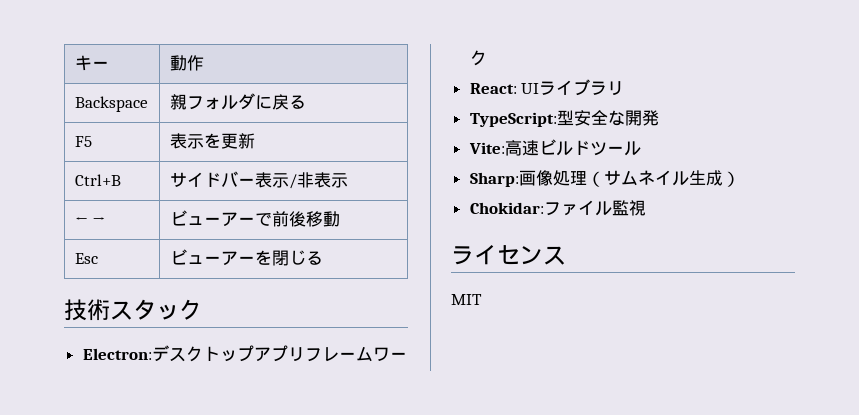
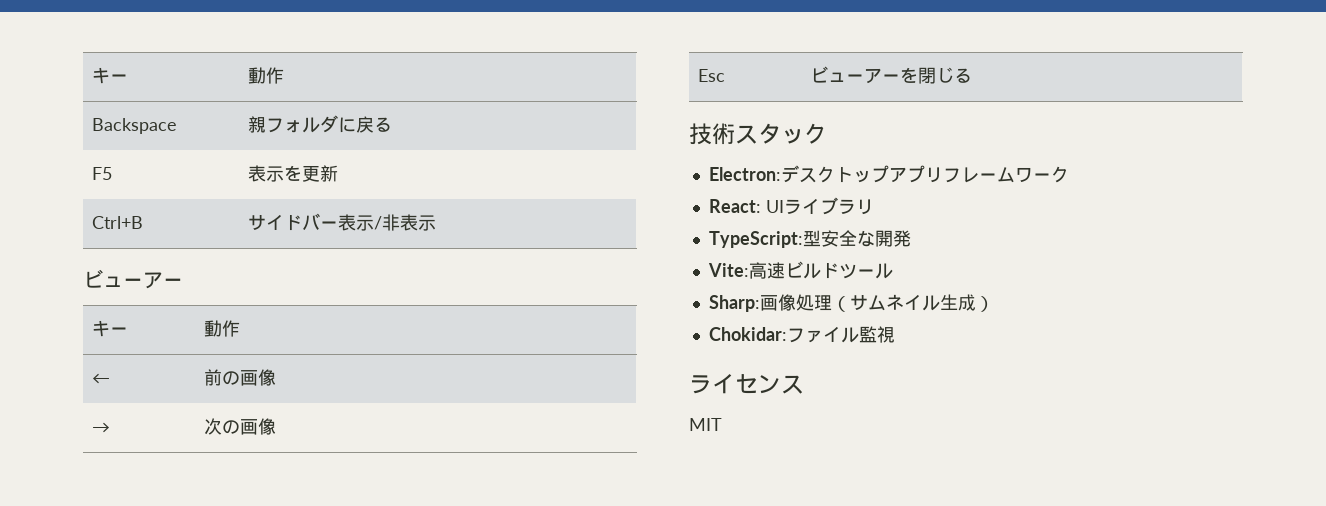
[74,217,106,225] [169,210,340,227] // ← → | ビューアーで前後移動 -> [83,269,183,289] [92,320,129,337] [204,320,241,337] [92,373,111,384] [204,369,277,386] [92,422,111,433] [204,418,277,435] // ビューアー // キー | 動作 // ← | 前の画像 // → | 次の画像

